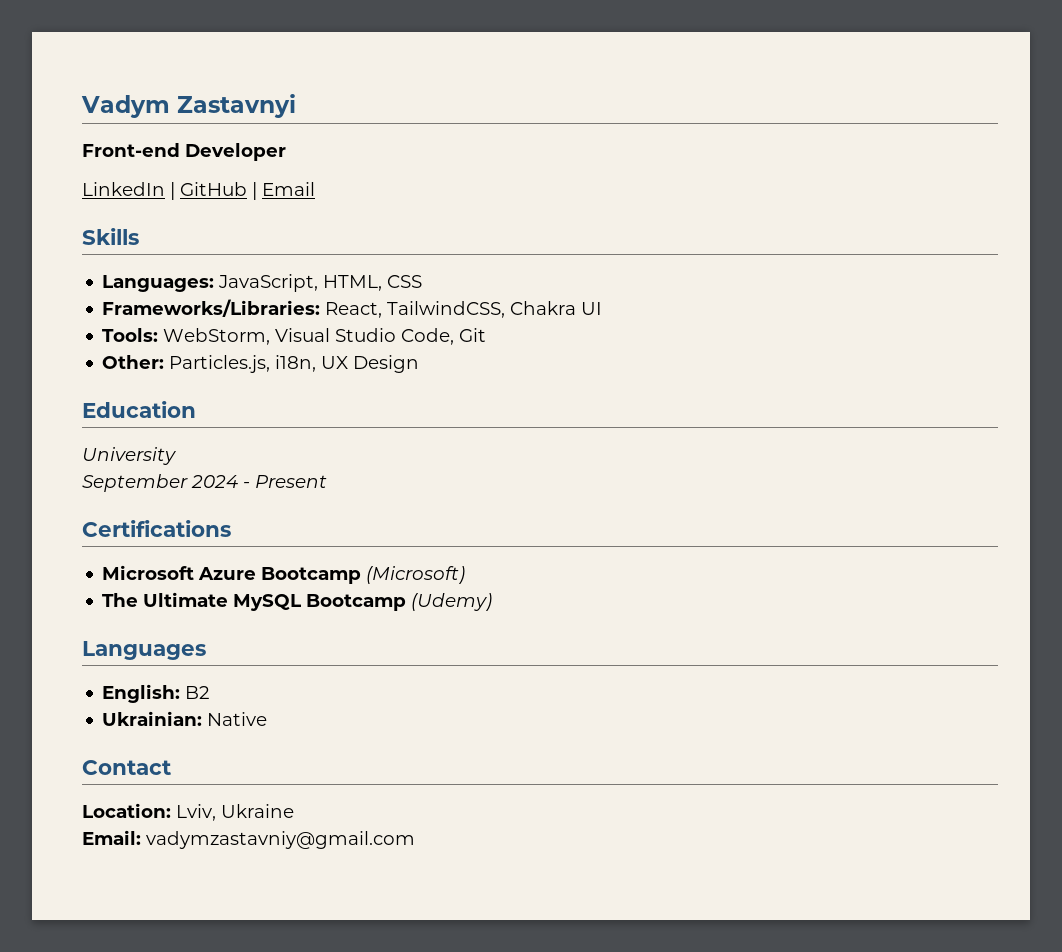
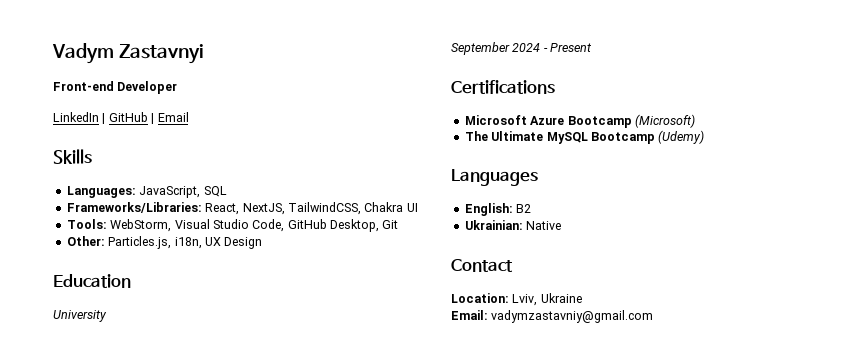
[323,275,423,291] HTML, CSS -> [203,186,227,197] SQL
(383, 310) none -> [242,203,285,215] NextJS,
(455, 336) none -> [287,219,379,232] GitHub Desktop,

